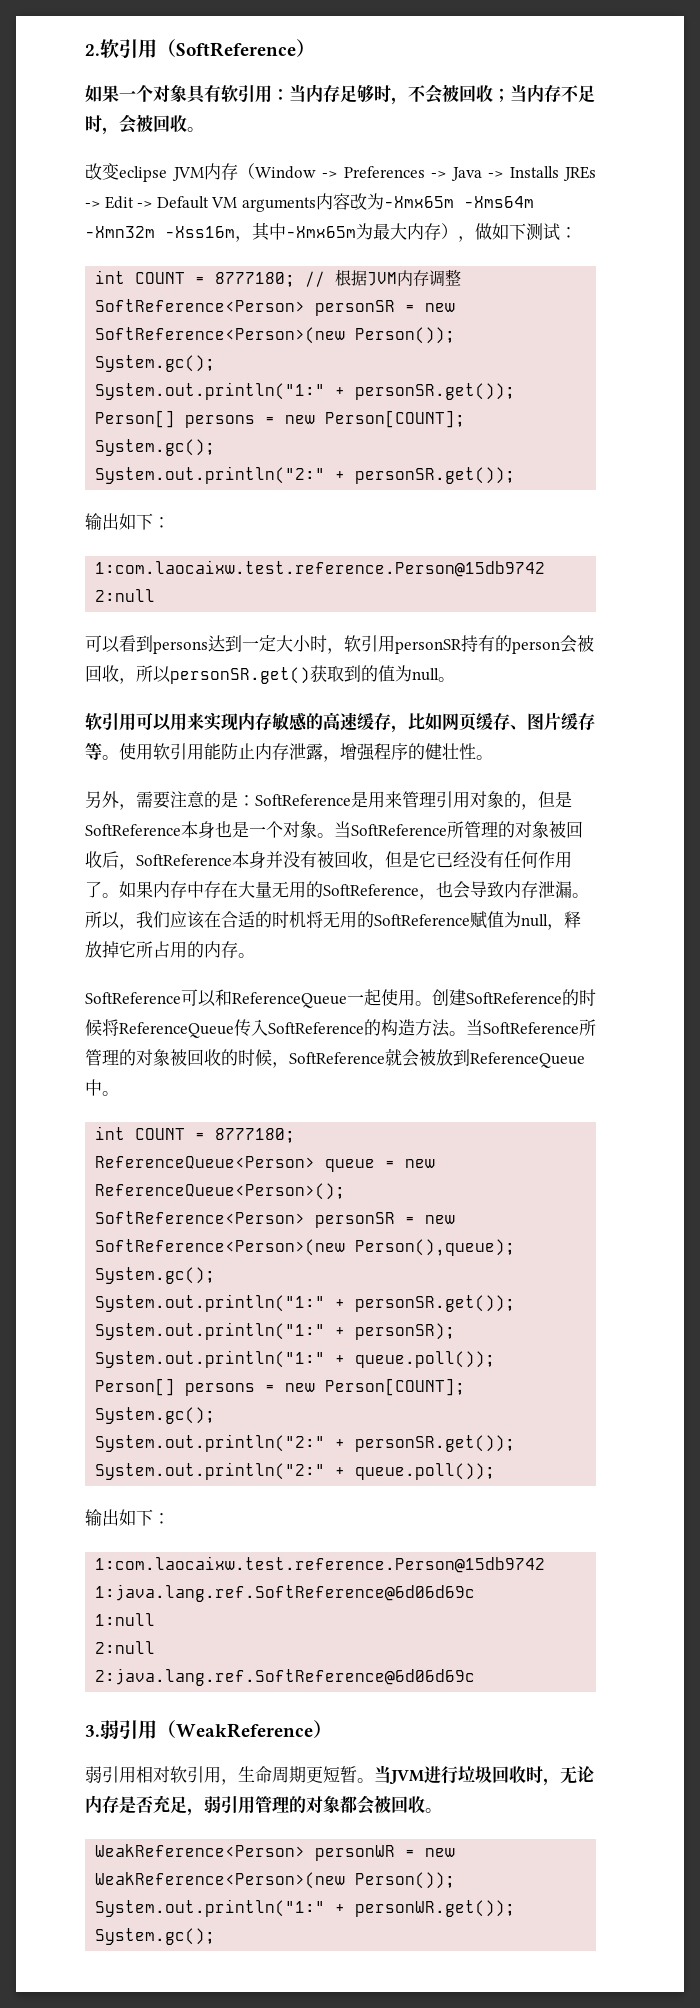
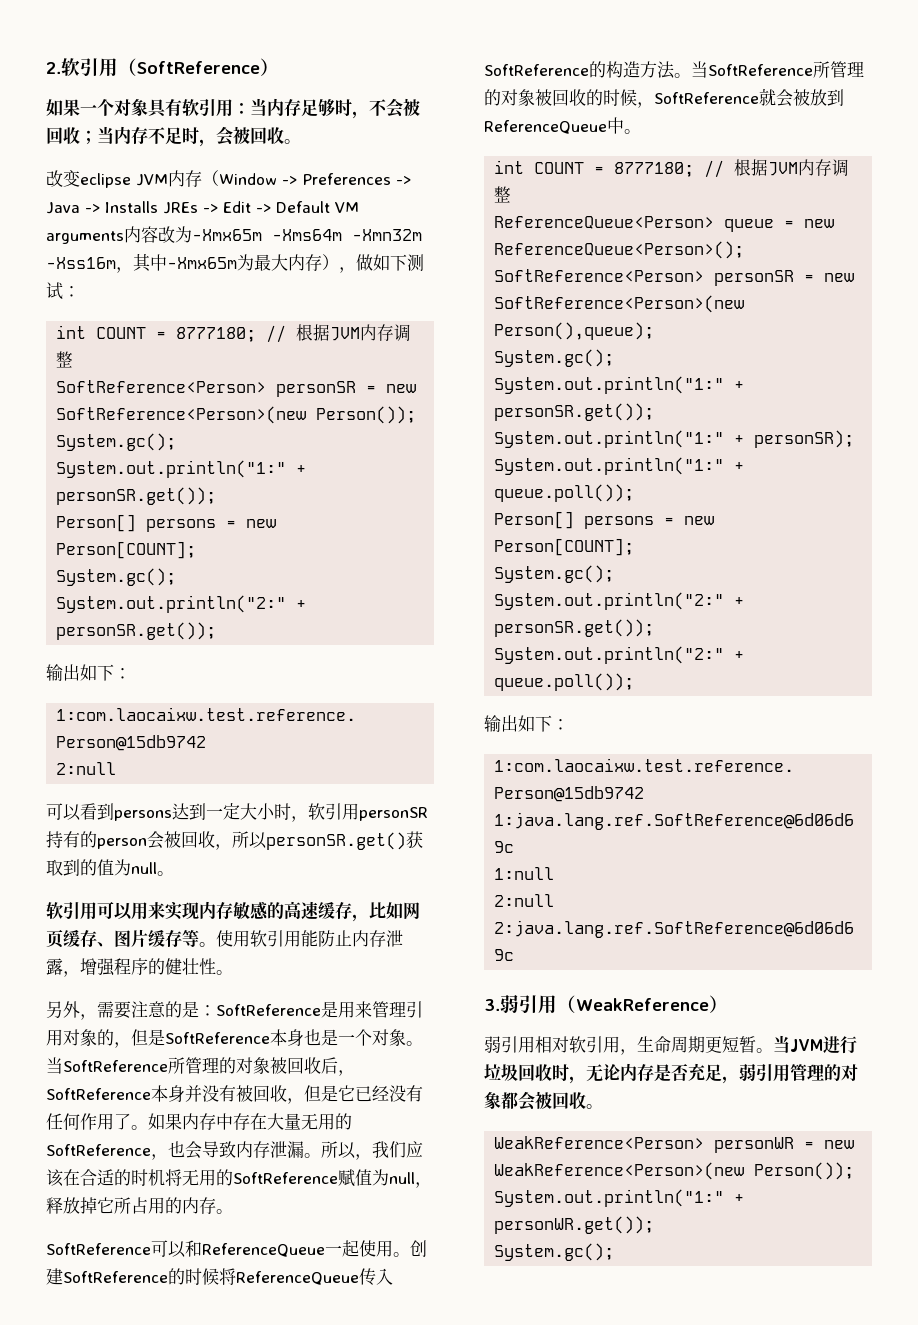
(296, 1135) none -> [704,159,850,178] [494,186,512,203] // 根据JVM内存调整

